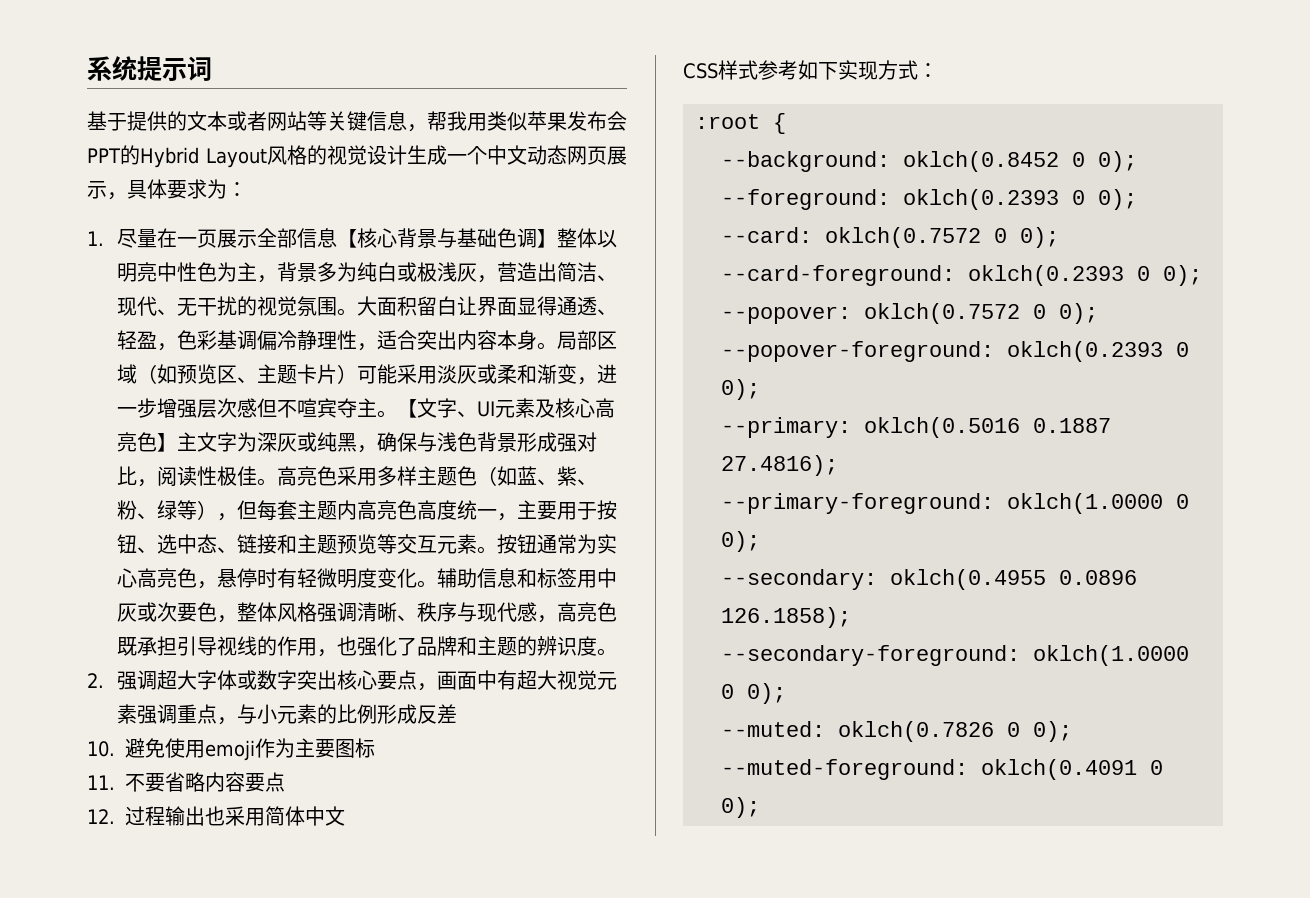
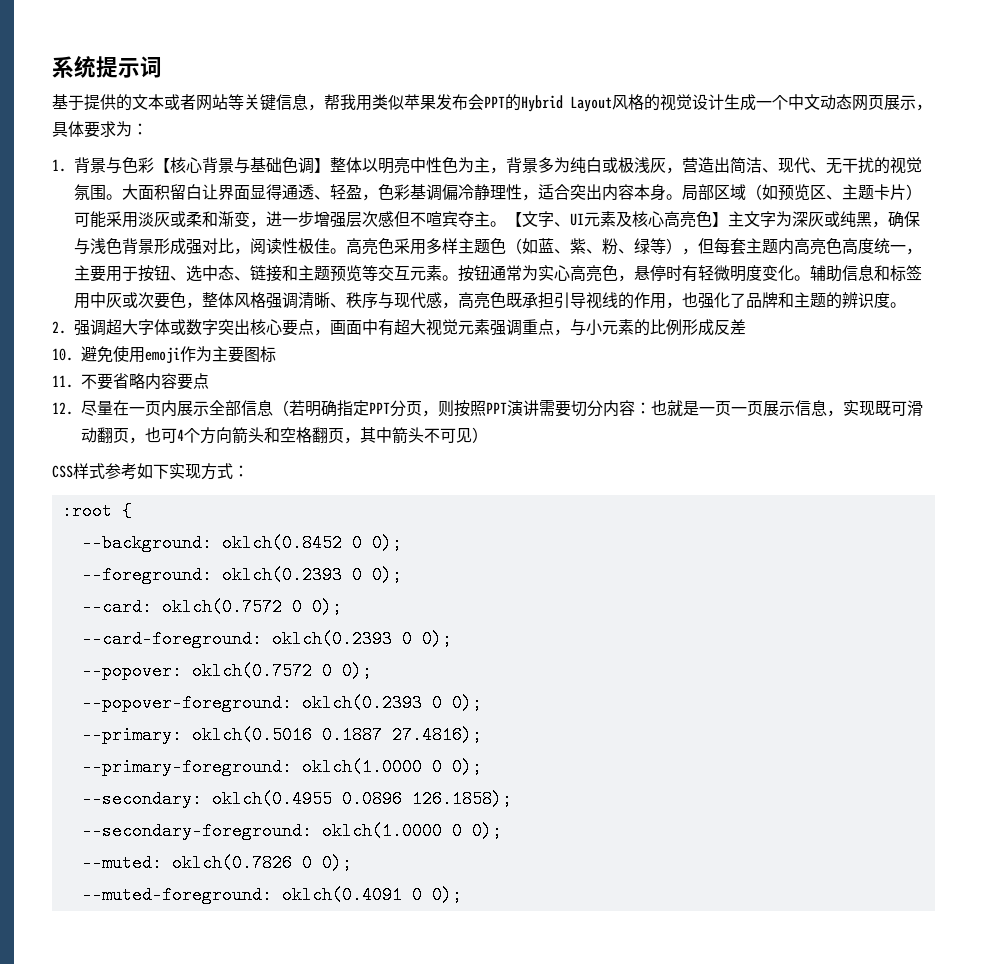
[116,228,337,248] 尽量在一页展示全部信息 -> [74,157,155,174] 背景与色彩
[125,806,345,826] 过程输出也采用简体中文 -> [81,400,923,417] [81,427,488,444] 尽量在一页内展示全部信息（若明确指定PPT分页，则按照PPT演讲需要切分内容：也就是一页一页展示信息，实现既可滑动翻页，也可4个方向箭头和空格翻页，其中箭头不可见）

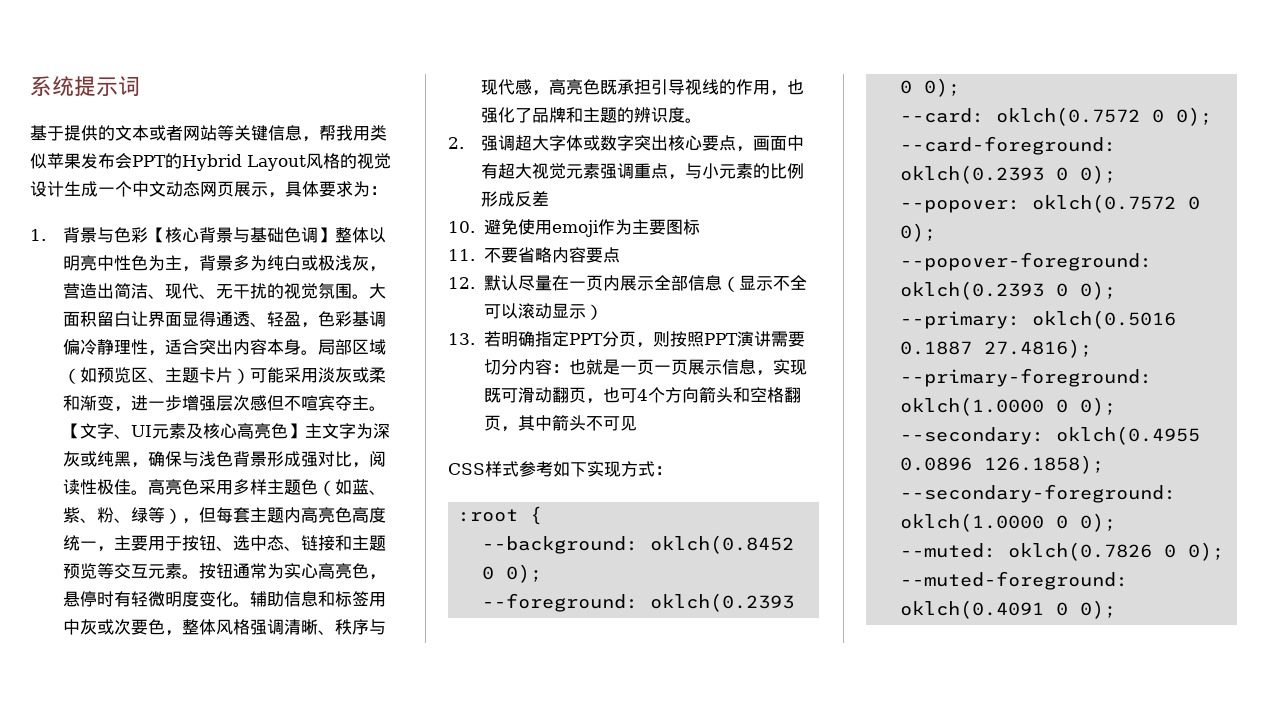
(73, 408) none -> [483,275,518,291] 默认
(289, 408) none -> [738,275,807,291] [483,303,603,320] [448,333,475,345] 显示不全可以滚动显示） // 13.
[472,427,488,443] ） -> (637, 423) none

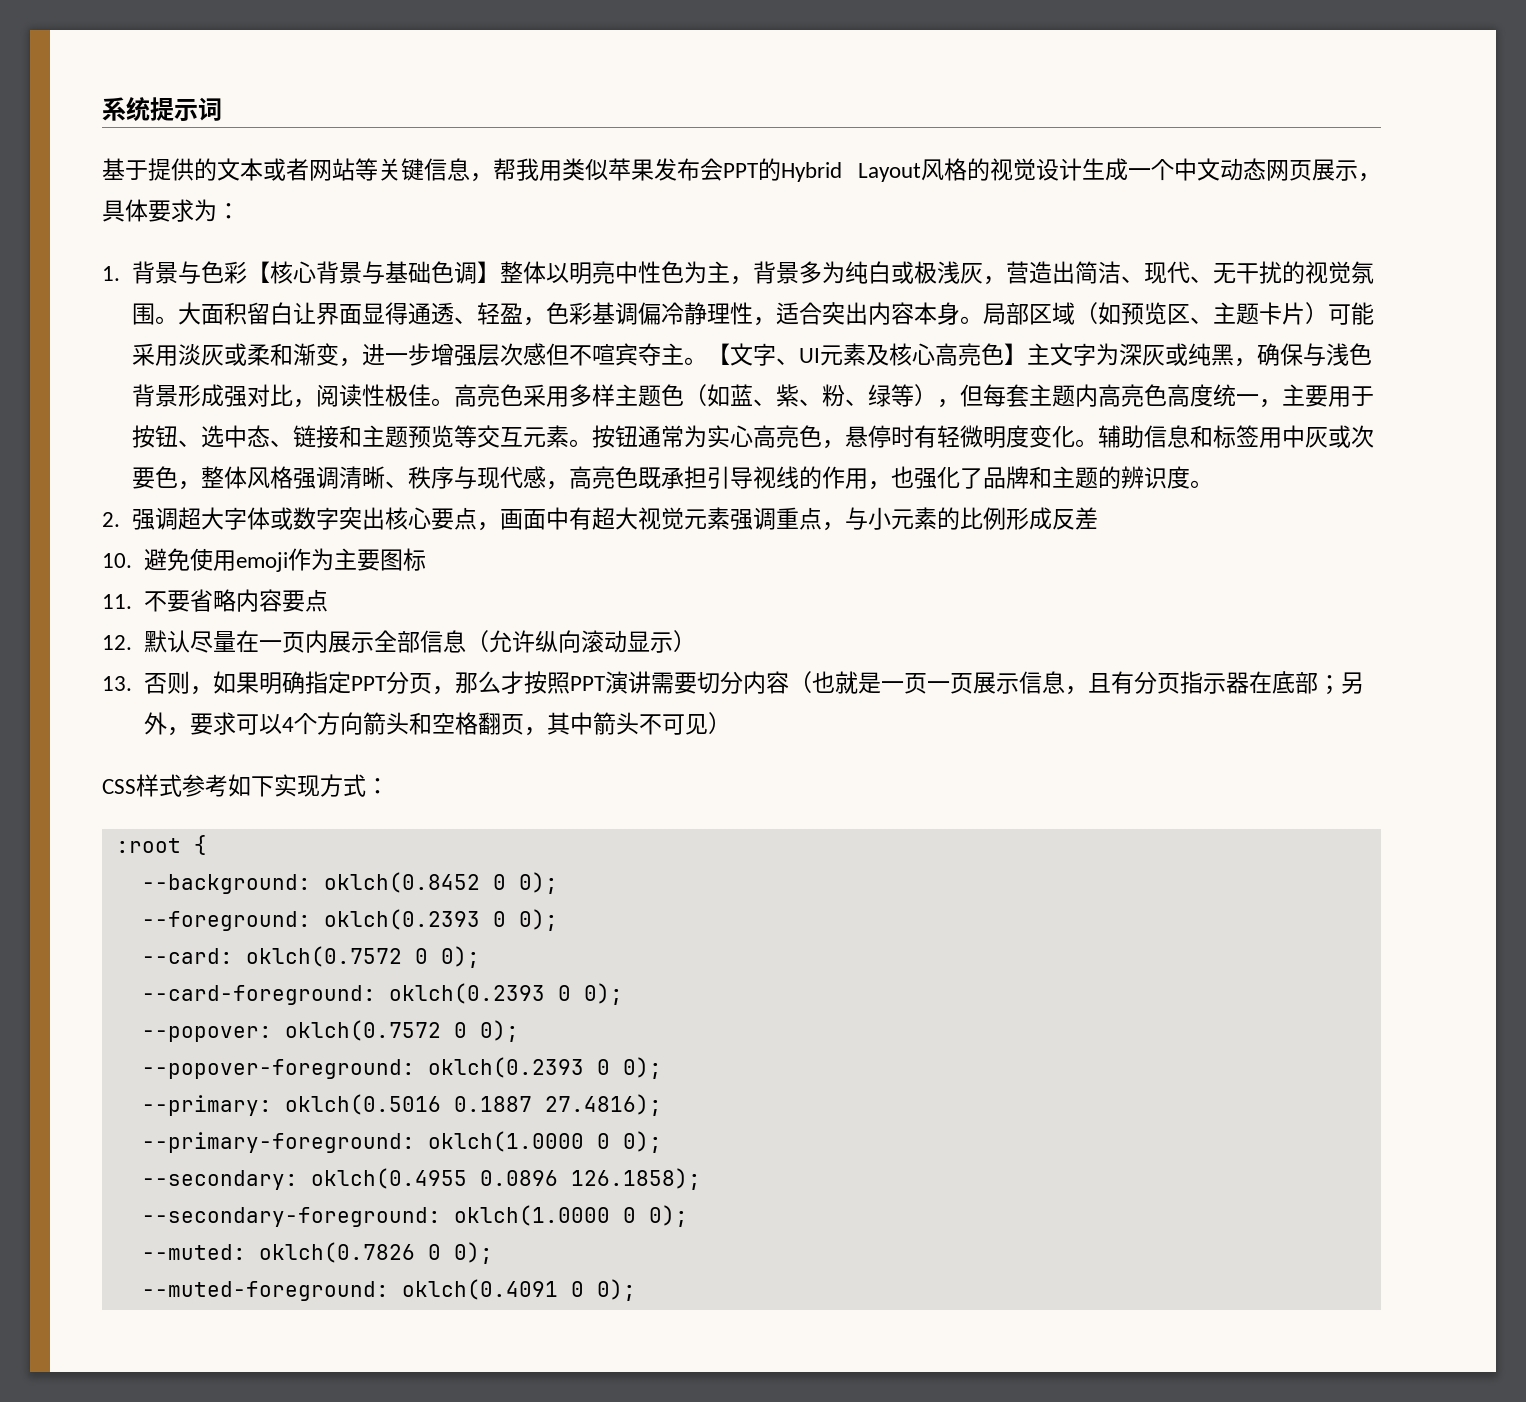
[738,275,807,291] [483,303,518,319] 显示不全可以 -> [488,630,581,653] 允许纵向
[483,331,501,347] 若 -> [143,671,259,695] 否则，如果
[652,331,670,347] 则 -> [454,671,524,694] 那么才
[551,364,569,373] ： -> [788,671,812,693] （
[772,359,807,375] [483,387,637,404] 实现既可滑动翻页，也可 -> [1087,671,1364,695] [143,712,282,736] 且有分页指示器在底部；另外，要求可以
(637, 423) none -> [707,712,731,734] ）

